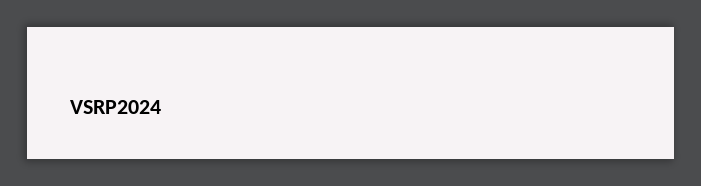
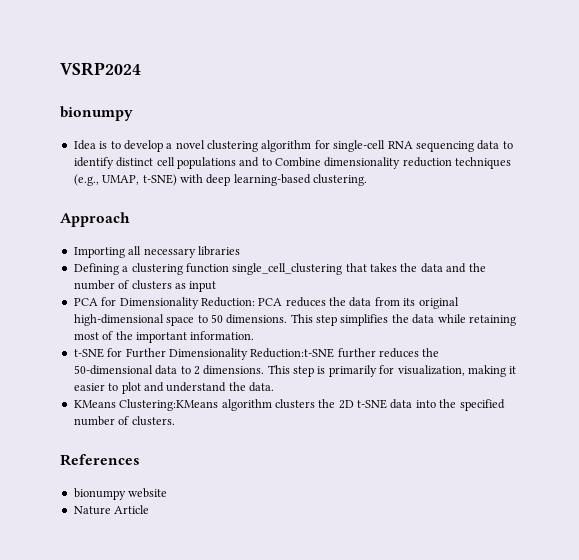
(161, 107) none -> [60,106,133,121] [73,140,513,152] [73,157,512,169] [73,174,367,186] [60,212,130,227] [73,246,240,258] [73,263,486,275] [73,280,217,292] [73,297,459,309] [73,314,516,326] [73,331,255,343] [73,348,440,360] [73,365,517,377] [73,382,274,394] [73,399,505,411] [73,416,175,426] [60,454,140,466] [73,488,168,500] [73,505,150,515] // bionumpy // Idea is to develop a novel clustering algorithm for single-cell RNA sequencing data to identify distinct cell populations and to Combine dimensionality reduction techniques (e.g., UMAP, t-SNE) with deep learning-based clustering. // Approach // Importing all necessary libraries // Defining a clustering function single_cell_clustering that takes the data and the number of clusters as input // PCA for Dimensionality Reduction: PCA reduces the data from its original high-dimensional space to 50 dimensions. This step simplifies the data while retaining most of the important information. // t-SNE for Further Dimensionality Reduction:t-SNE further reduces the 50-dimensional data to 2 dimensions. This step is primarily for visualization, making it easier to plot and understand the data. // KMeans Clustering:KMeans algorithm clusters the 2D t-SNE data into the specified number of clusters. // References // bionumpy website // Nature Article

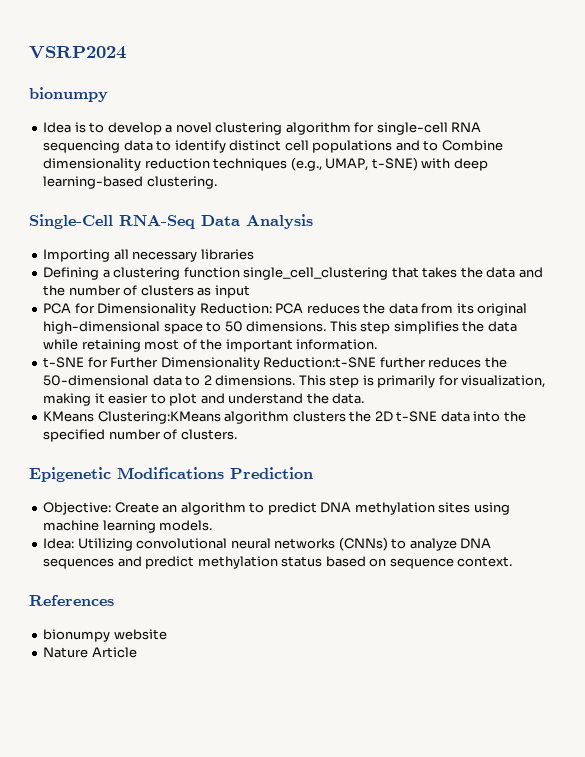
[60,212,130,227] Approach -> [29,214,313,229] Single-Cell RNA-Seq Data Analysis
(175, 421) none -> [29,467,313,482] [43,502,510,515] [43,520,213,533] [43,537,492,551] [43,556,513,569] // Epigenetic Modifications Prediction // Objective: Create an algorithm to predict DNA methylation sites using machine learning models. // Idea: Utilizing convolutional neural networks (CNNs) to analyze DNA sequences and predict methylation status based on sequence context.

